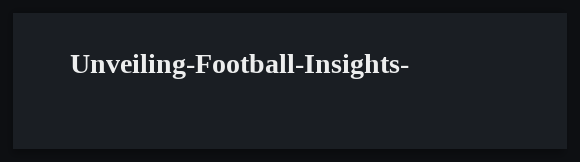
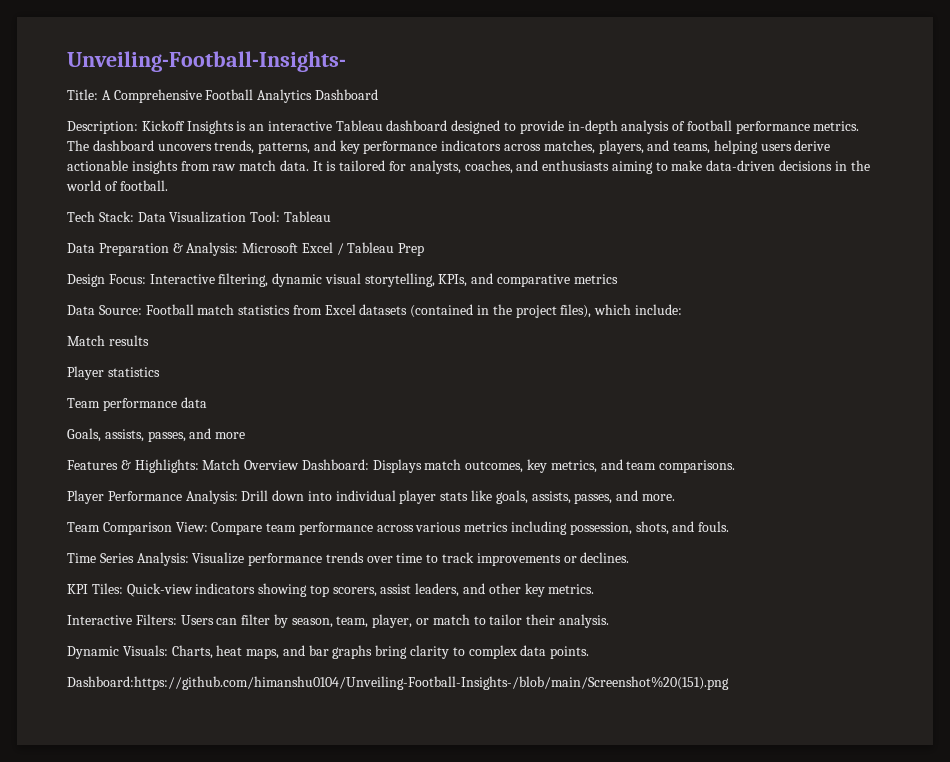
(409, 66) none -> [67,89,378,103] [67,120,860,134] [67,140,831,154] [67,160,870,174] [66,180,168,191] [67,211,331,223] [67,242,425,256] [67,273,618,287] [67,304,682,318] [67,335,149,346] [67,366,160,380] [67,397,207,411] [67,428,246,442] [67,459,736,473] [67,490,675,504] [67,521,730,535] [67,552,630,566] [67,583,595,597] [67,614,609,628] [67,645,590,659] [67,676,729,690] // Title: A Comprehensive Football Analytics Dashboard // Description: Kickoff Insights is an interactive Tableau dashboard designed to provide in-depth analysis of football performance metrics. The dashboard uncovers trends, patterns, and key performance indicators across matches, players, and teams, helping users derive actionable insights from raw match data. It is tailored for analysts, coaches, and enthusiasts aiming to make data-driven decisions in the world of football. // Tech Stack: Data Visualization Tool: Tableau // Data Preparation & Analysis: Microsoft Excel / Tableau Prep // Design Focus: Interactive filtering, dynamic visual storytelling, KPIs, and comparative metrics // Data Source: Football match statistics from Excel datasets (contained in the project files), which include: // Match results // Player statistics // Team performance data // Goals, assists, passes, and more // Features & Highlights: Match Overview Dashboard: Displays match outcomes, key metrics, and team comparisons. // Player Performance Analysis: Drill down into individual player stats like goals, assists, passes, and more. // Team Comparison View: Compare team performance across various metrics including possession, shots, and fouls. // Time Series Analysis: Visualize performance trends over time to track improvements or declines. // KPI Tiles: Quick-view indicators showing top scorers, assist leaders, and other key metrics. // Interactive Filters: Users can filter by season, team, player, or match to tailor their analysis. // Dynamic Visuals: Charts, heat maps, and bar graphs bring clarity to complex data points. // Dashboard:https://github.com/himanshu0104/Unveiling-Football-Insights-/blob/main/Screenshot%20(151).png

